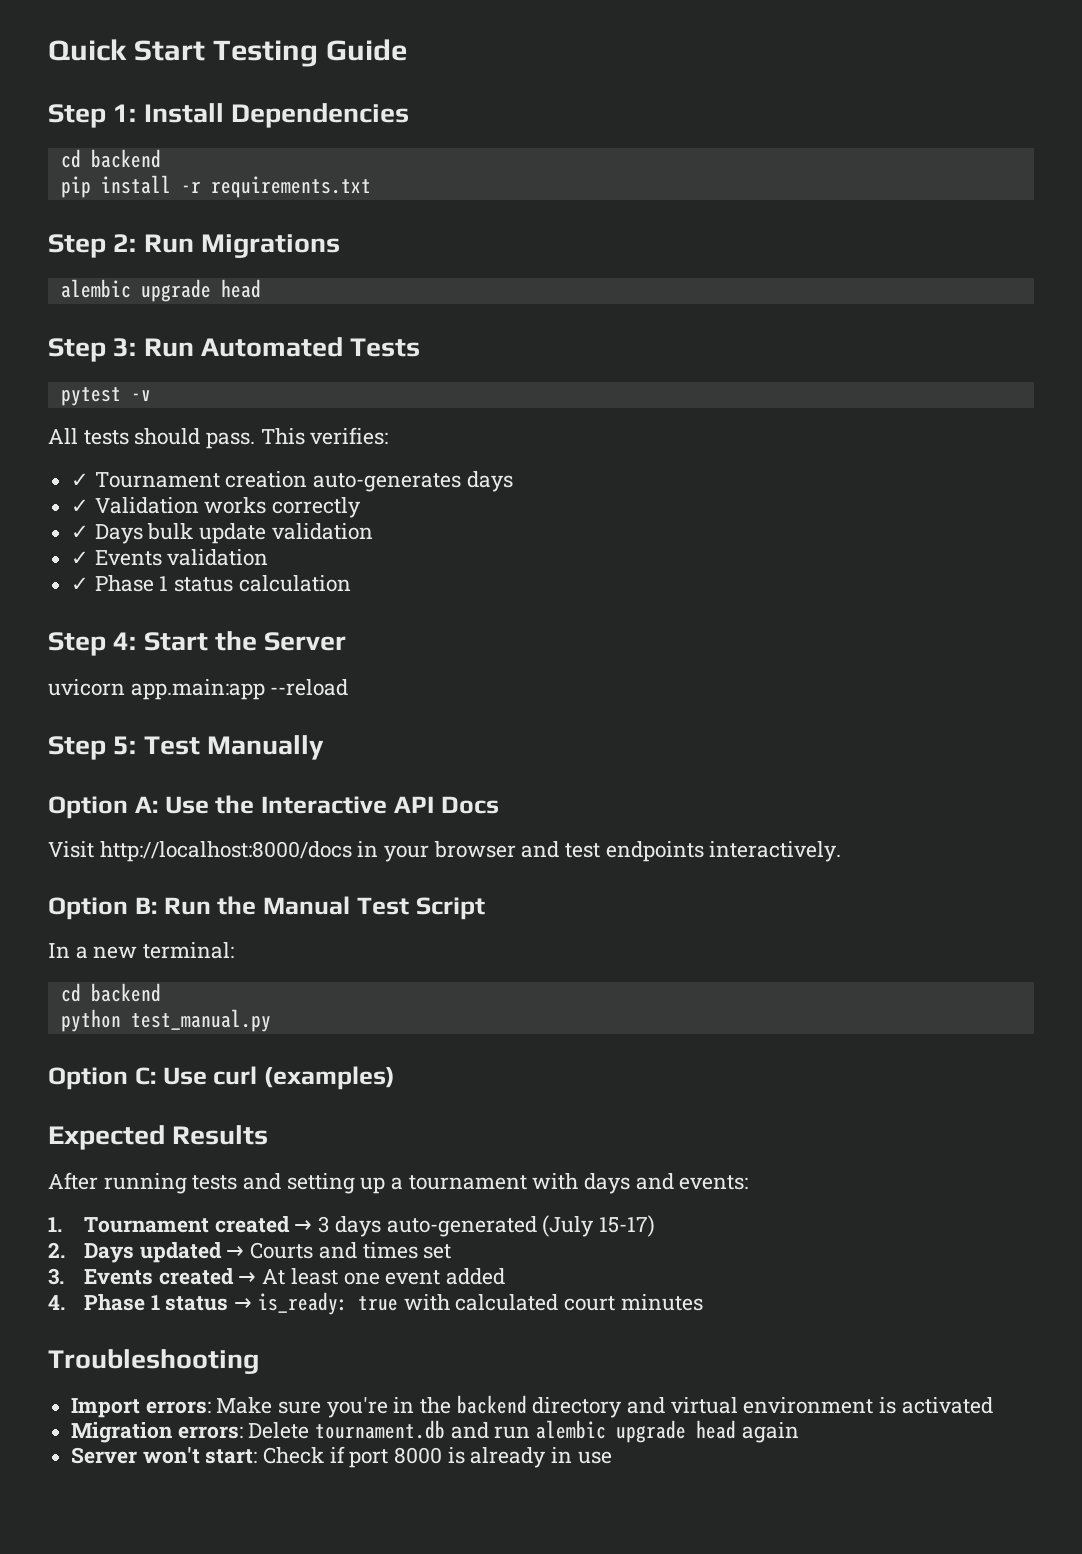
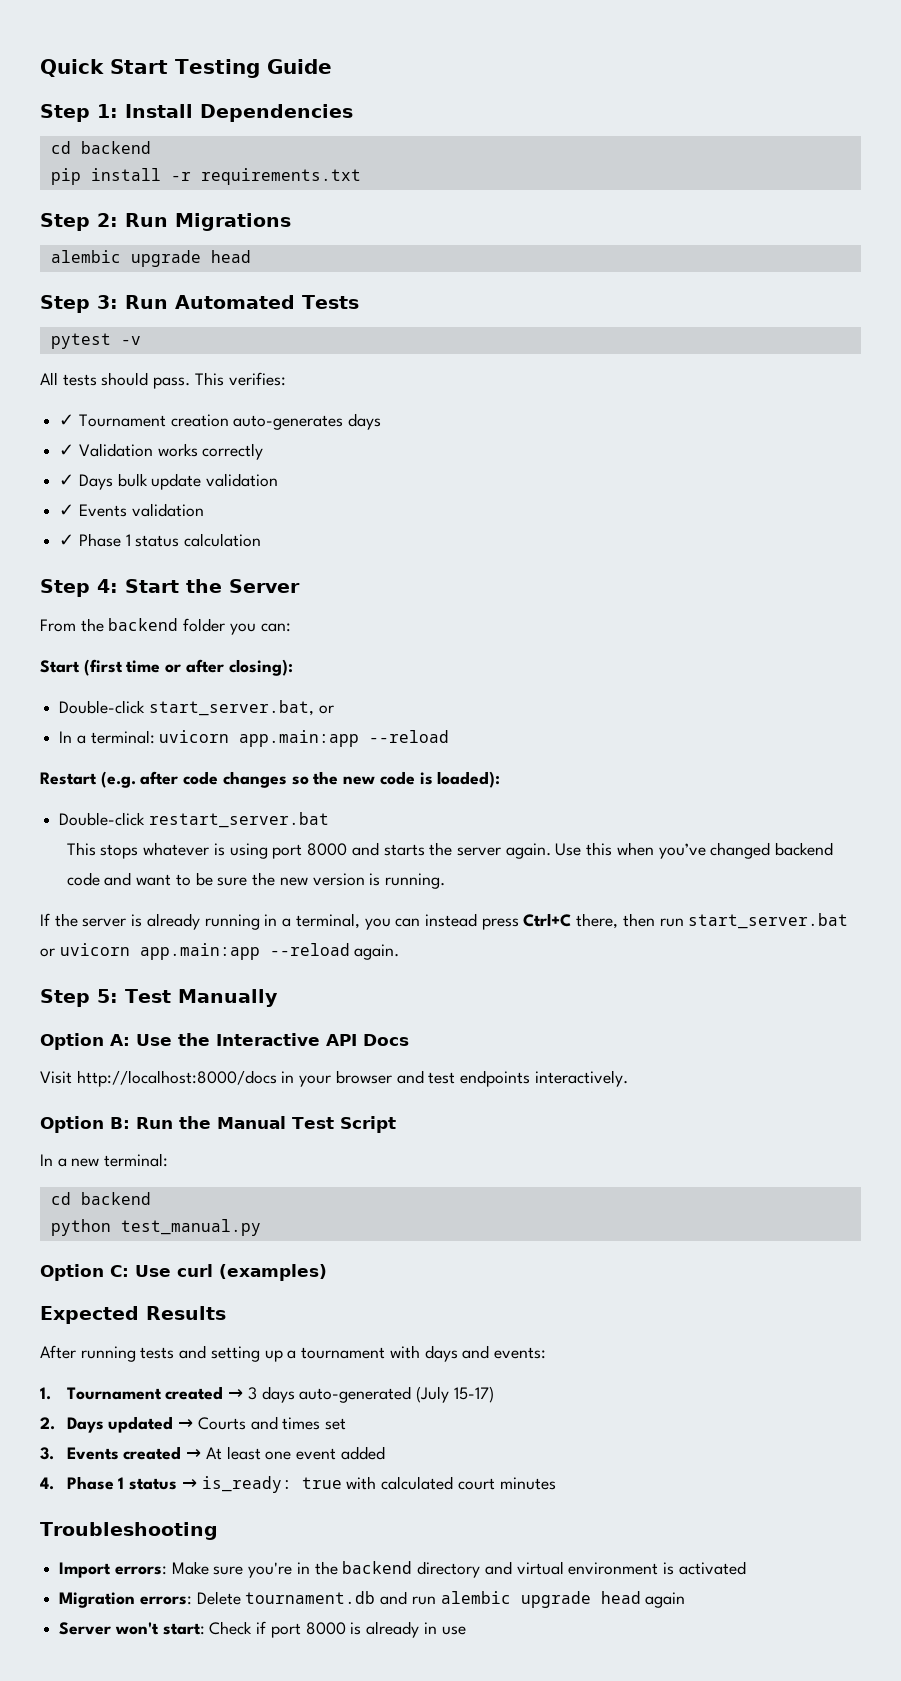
[48,679,349,700] uvicorn app.main:app --reload -> [40,618,291,635] [40,659,293,676] [59,700,334,716] [59,730,450,747] [40,771,501,788] [59,812,329,828] [66,842,834,859] [66,872,445,889] [40,913,849,930] [40,943,400,960] From the backend folder you can: // Start (first time or after closing): // Double-click start_server.bat, or // In a terminal: uvicorn app.main:app --reload // Restart (e.g. after code changes so the new code is loaded): // Double-click restart_server.bat // This stops whatever is using port 8000 and starts the server again. Use this when you’ve changed backend code and want to be sure the new version is running. // If the server is already running in a terminal, you can instead press Ctrl+C there, then run start_server.bat or uvicorn app.main:app --reload again.

